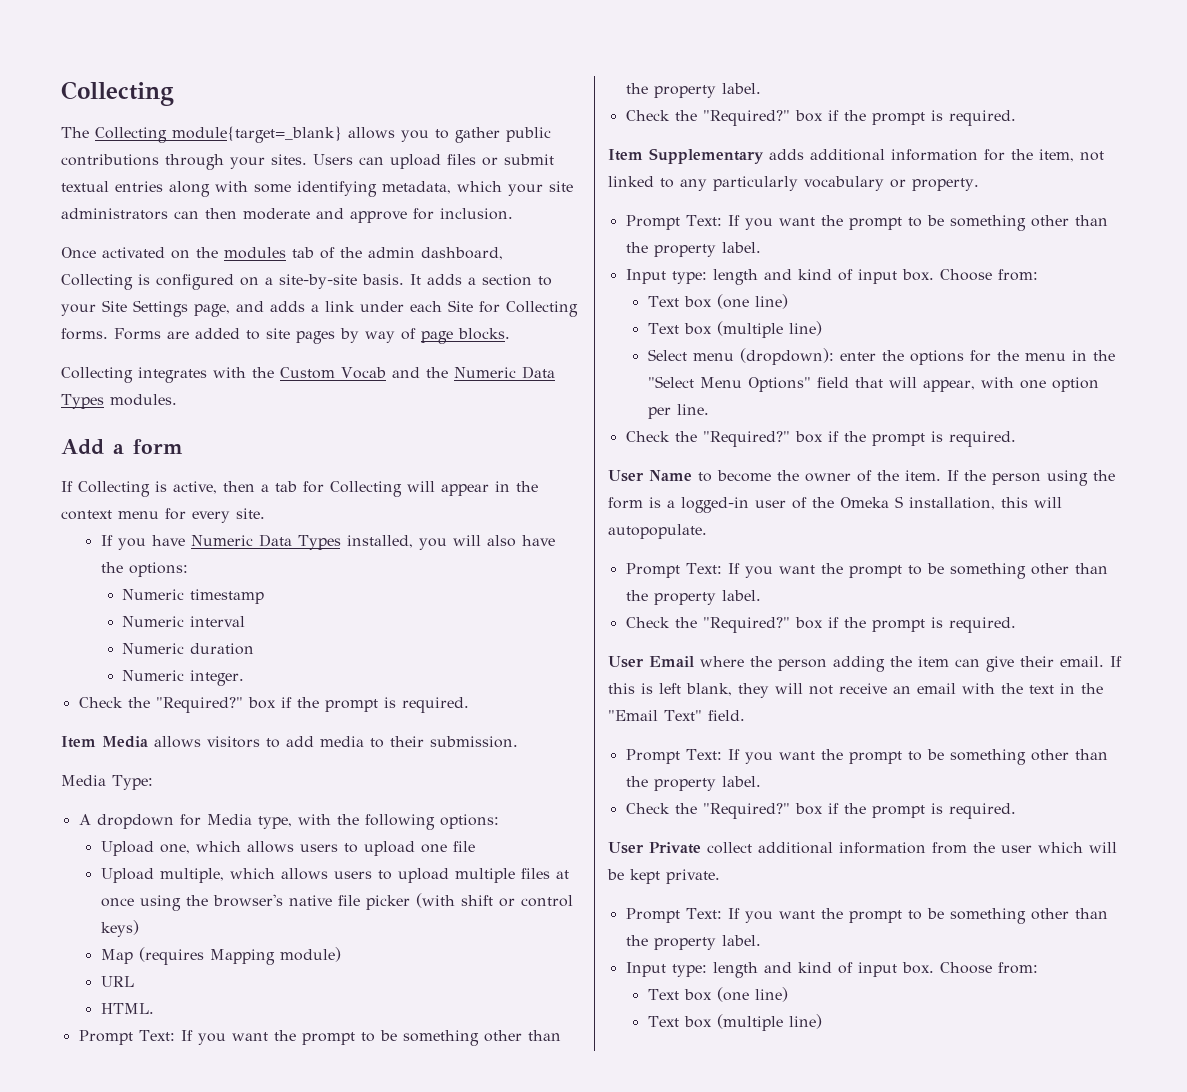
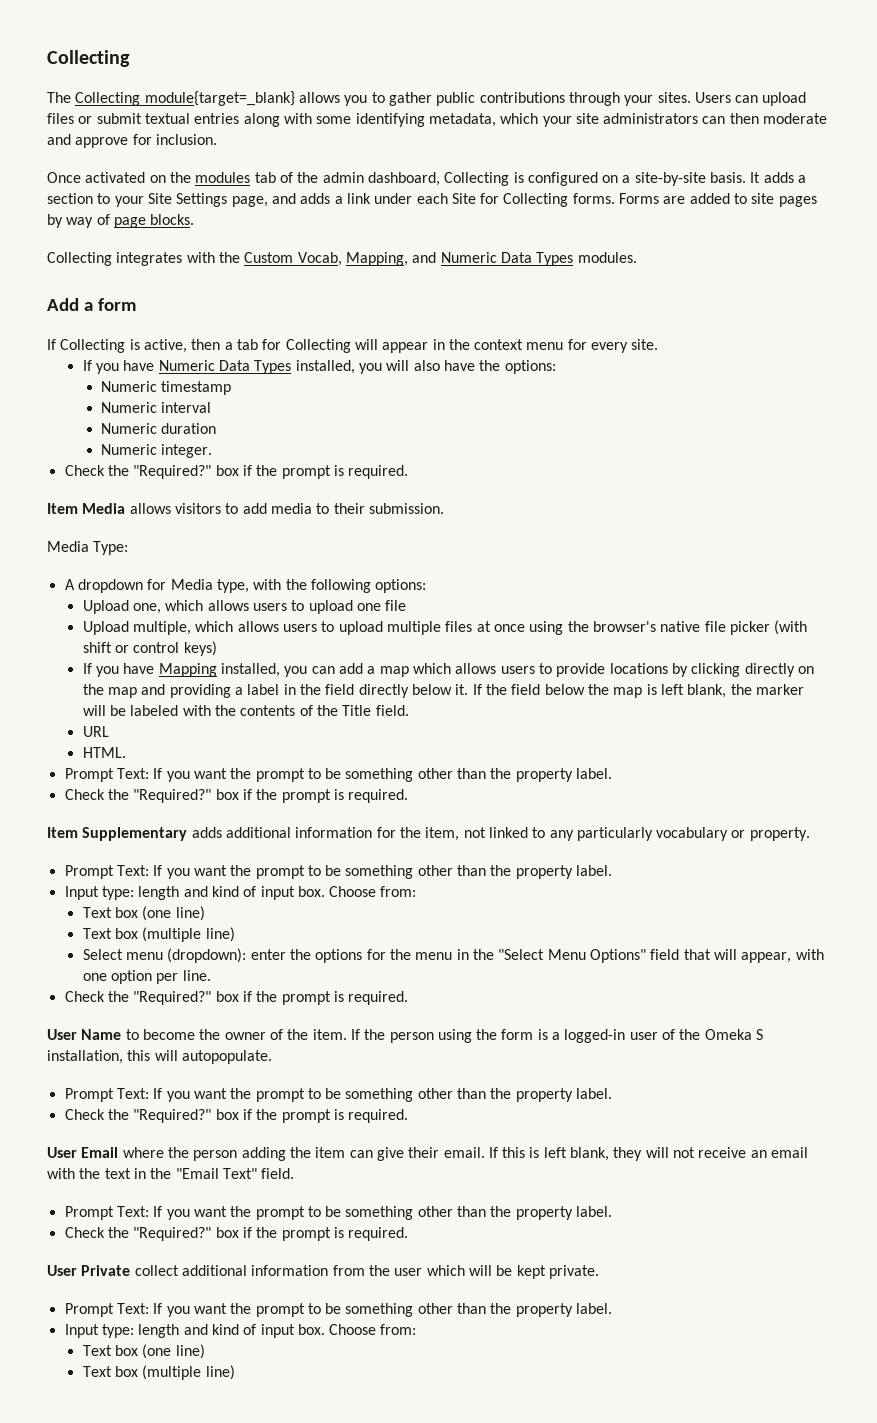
[341,367,448,379] Vocab and the -> [297,252,437,266] Vocab, Mapping, and
[100,947,341,965] Map (requires Mapping module) -> [82,663,814,677] [82,684,804,698] [82,705,409,716] If you have Mapping installed, you can add a map which allows users to provide locations by clicking directly on the map and providing a label in the field directly below it. If the field below the map is left blank, the marker will be labeled with the contents of the Title field.

